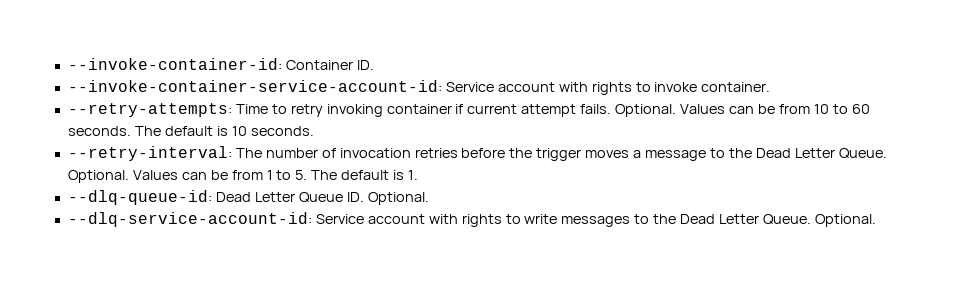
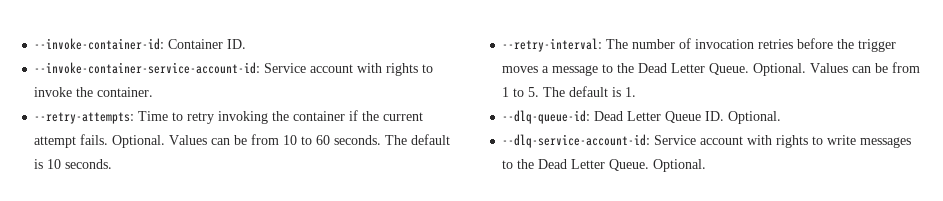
(698, 87) none -> [76,87,94,97] the
(383, 110) none -> [272,111,290,121] the
(464, 109) none -> [362,111,380,121] the

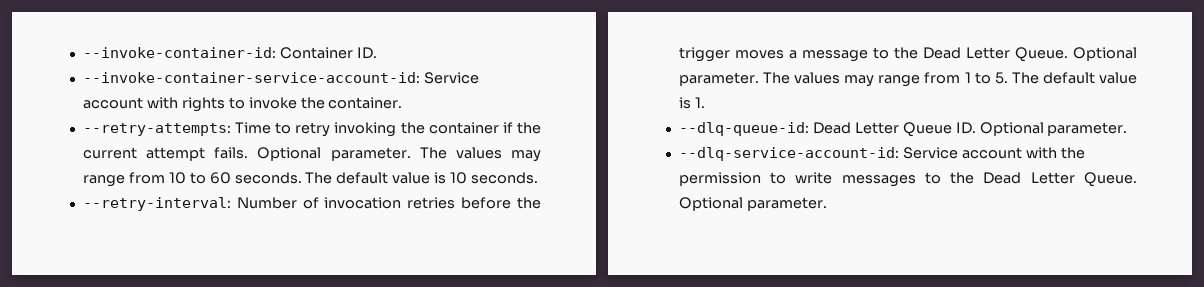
[112,135,248,148] Optional. Values can be -> [257,147,541,162] [82,175,125,187] Optional parameter. The values may range
(451, 139) none -> [392,172,431,184] value
[606,39,676,49] The number -> [236,197,297,209] Number
[753,63,889,76] Optional. Values can be -> [1073,47,1137,61] [678,72,921,87] Optional parameter. The values may range
(609, 91) none -> [1099,72,1138,84] value
[728,111,782,124] Optional. -> [979,122,1128,136] Optional parameter.
[776,135,809,148] rights -> [1060,147,1085,159] [678,172,761,186] the permission
[653,159,707,172] Optional. -> [678,197,827,211] Optional parameter.

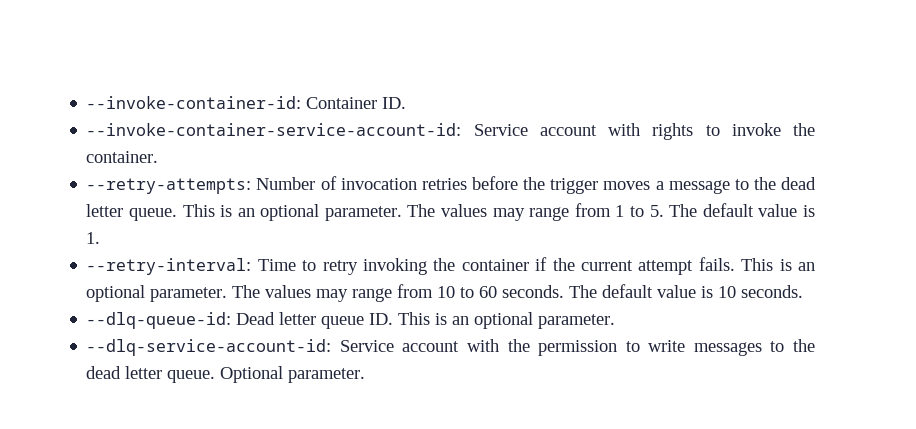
(231, 129) none -> [256,176,816,194] [86,203,815,221] [86,232,101,244] [86,258,252,275] Number of invocation retries before the trigger moves a message to the dead letter queue. This is an optional parameter. The values may range from 1 to 5. The default value is 1. // --retry-interval:
[257,147,322,161] Optional -> [741,258,816,271] [86,285,146,302] This is an optional
[82,197,541,211] [678,47,1137,62] [678,72,1138,87] [678,97,705,109] [678,122,1044,137] --retry-interval: Number of invocation retries before the trigger moves a message to the Dead Letter Queue. Optional parameter. The values may range from 1 to 5. The default value is 1. // --dlq-queue-id: Dead Letter Queue ID. Optional -> [86,312,534,329] --dlq-queue-id: Dead letter queue ID. This is an optional
[983,172,1137,187] Dead Letter Queue. -> [86,366,216,383] dead letter queue.

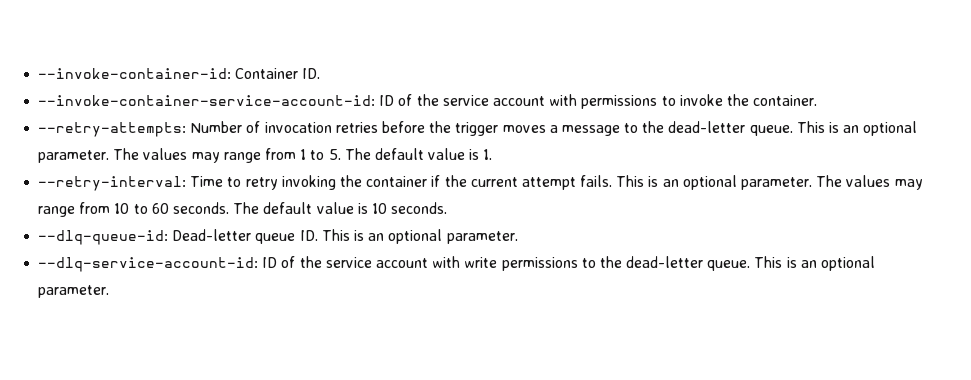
[473,123,694,140] Service account with rights -> [379,94,658,109] ID of the service account with permissions
[780,177,816,190] [86,204,124,217] dead letter -> [668,121,746,133] dead-letter
[236,312,317,325] Dead letter -> [172,229,252,241] Dead-letter
[339,339,816,356] [86,366,284,383] Service account with the permission to write messages to the dead letter queue. Optional -> [262,256,876,271] ID of the service account with write permissions to the dead-letter queue. This is an optional

